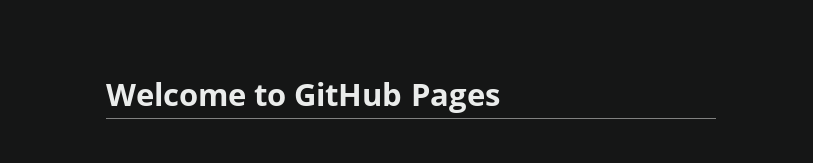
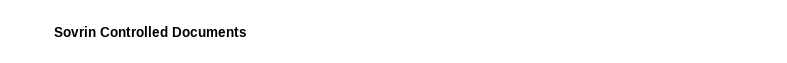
[106,82,500,113] Welcome to GitHub Pages -> [54,26,247,37] Sovrin Controlled Documents

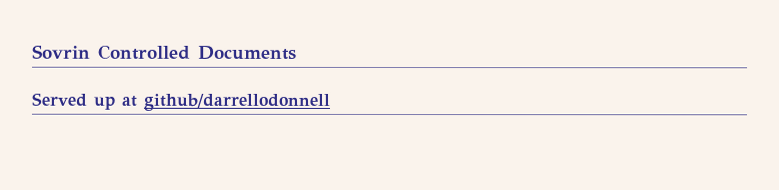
(247, 32) none -> [31,92,331,111] // Served up at github/darrellodonnell

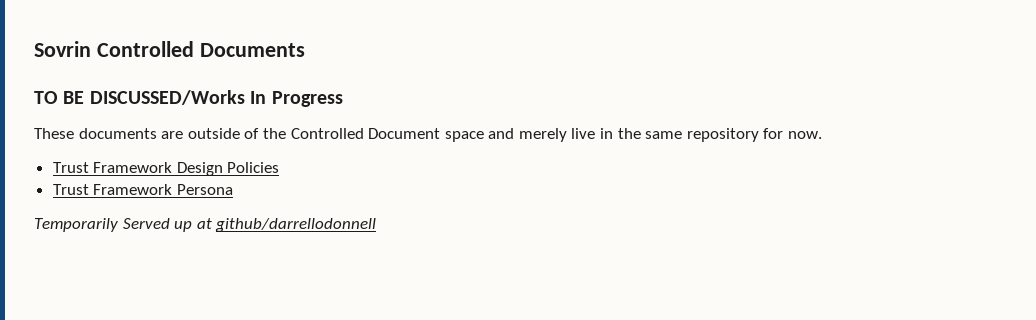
(297, 52) none -> [34,90,343,107] [34,128,823,142] [52,162,280,176] [52,184,233,195] [34,218,118,232] TO BE DISCUSSED/Works In Progress // These documents are outside of the Controlled Document space and merely live in the same repository for now. // Trust Framework Design Policies // Trust Framework Persona // Temporarily

